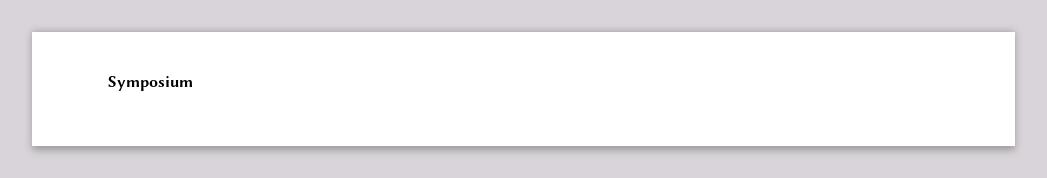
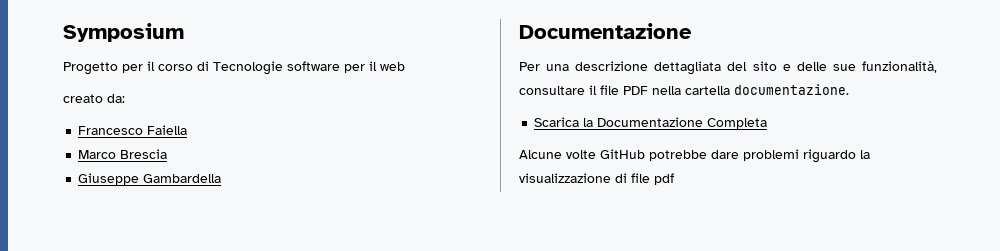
(193, 83) none -> [63,61,405,75] [63,94,125,103] [78,125,188,135] [78,149,168,159] [78,173,222,185] [519,23,692,39] [519,61,937,75] [519,84,849,95] [534,117,768,129] [519,149,870,163] [519,173,674,185] // Progetto per il corso di Tecnologie software per il web // creato da: // Francesco Faiella // Marco Brescia // Giuseppe Gambardella // Documentazione // Per una descrizione dettagliata del sito e delle sue funzionalità, consultare il file PDF nella cartella documentazione. // Scarica la Documentazione Completa // Alcune volte GitHub potrebbe dare problemi riguardo la visualizzazione di file pdf

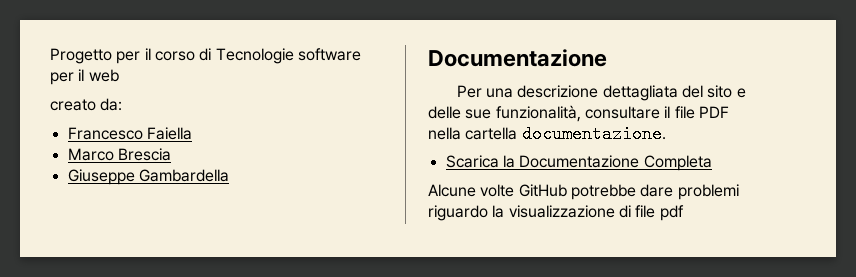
[63,23,184,42] Symposium // -> (50, 56) none

